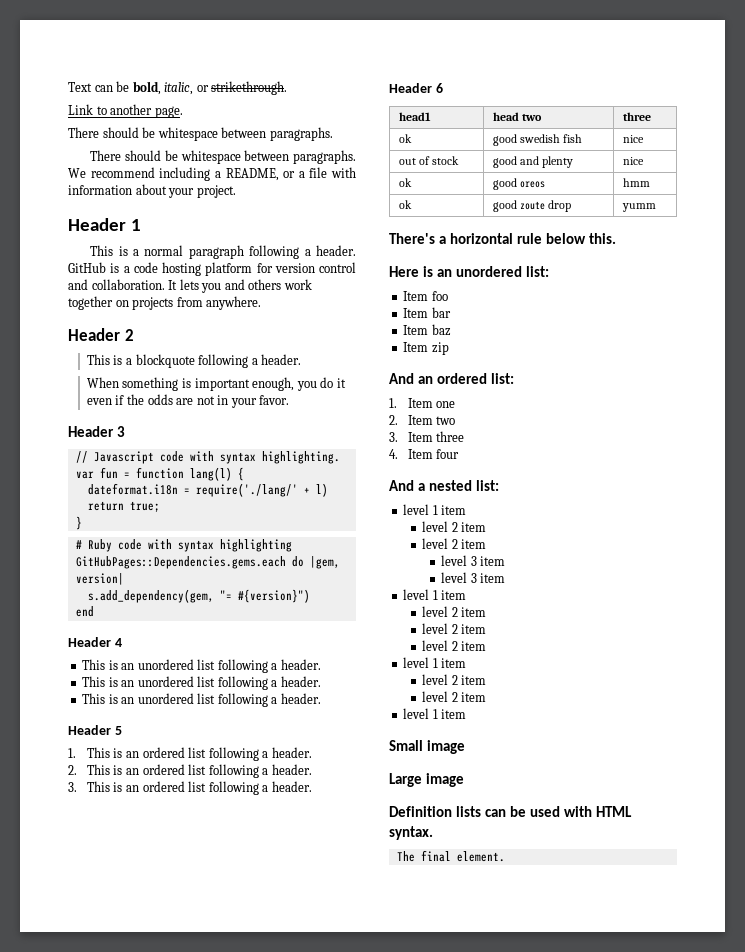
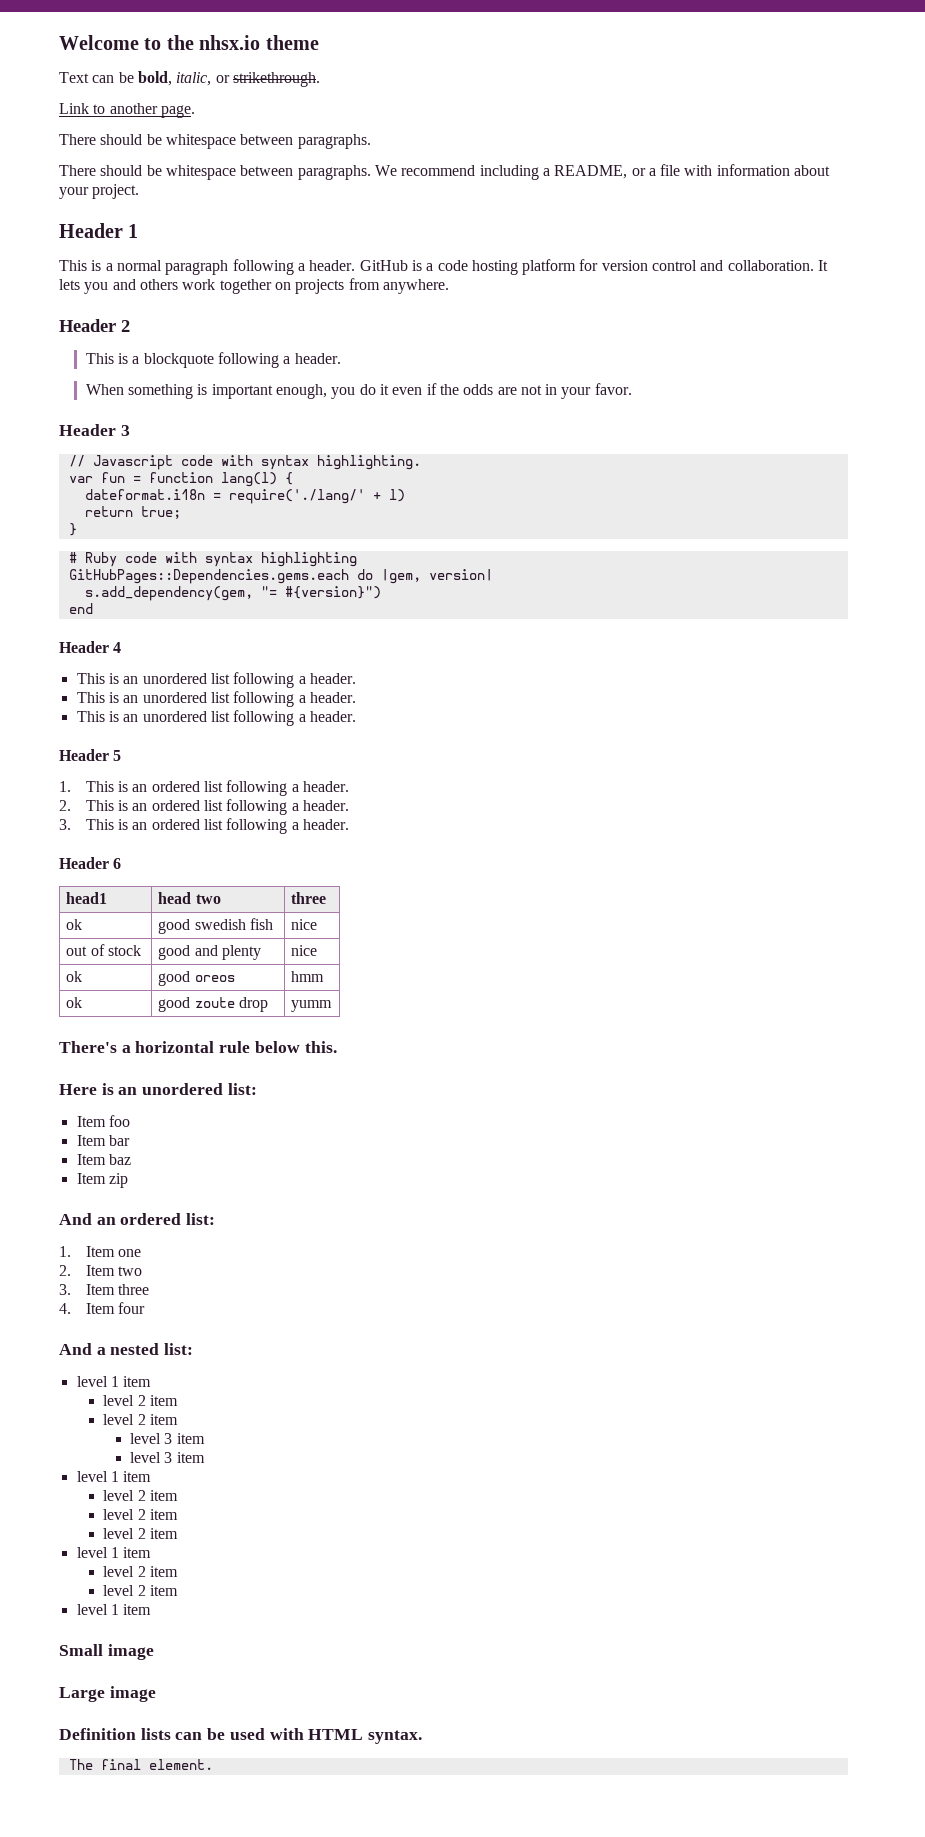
(68, 87) none -> [59,35,319,50] Welcome to the nhsx.io theme //

